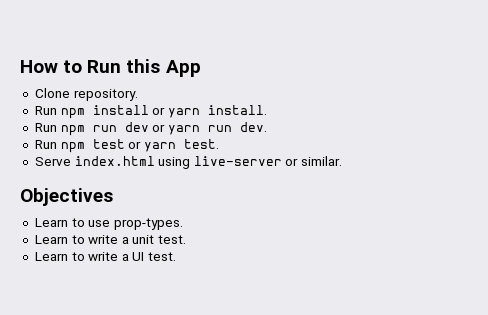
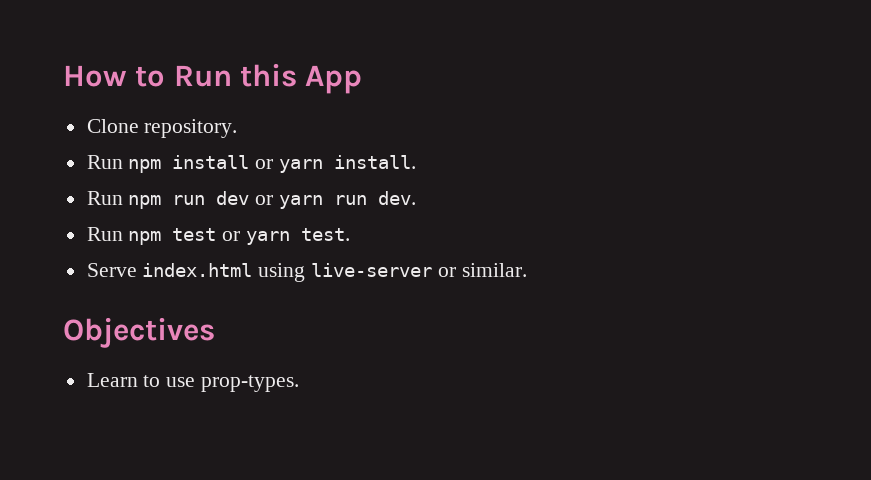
[34,235,187,244] [34,252,177,261] // Learn to write a unit test. // Learn to write a UI test. -> (300, 383) none

